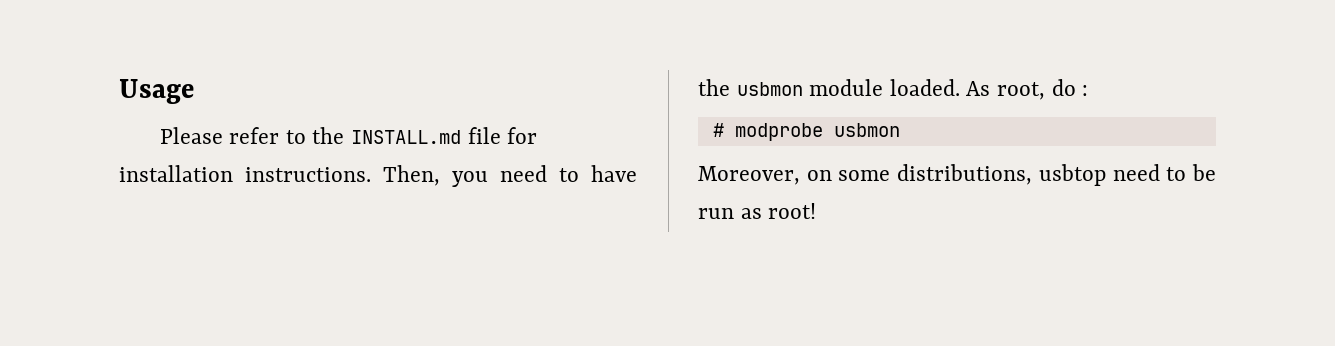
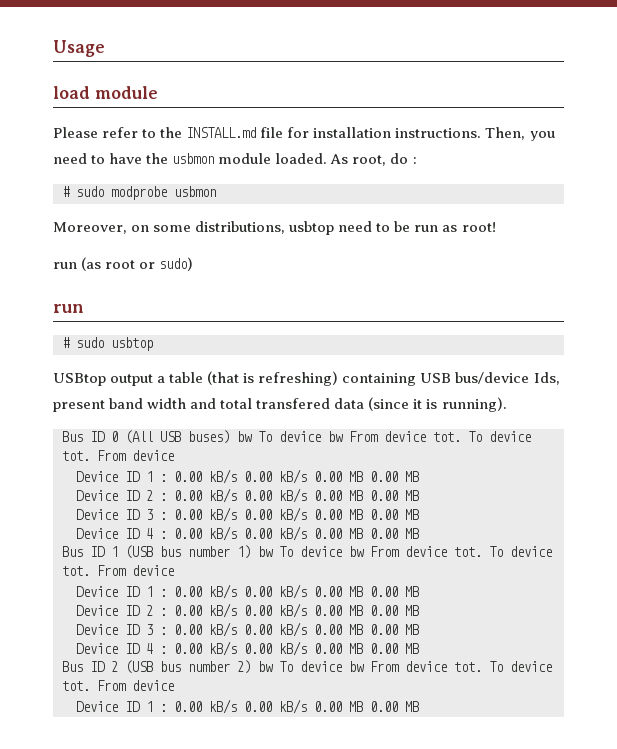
(194, 91) none -> [53,86,158,99] // load module
(724, 130) none -> [76,186,104,197] sudo
(817, 211) none -> [53,257,194,271] [53,304,84,313] [62,337,153,351] [53,371,560,386] [53,397,507,412] [62,430,531,444] [62,450,174,461] [76,469,419,484] [76,488,419,503] [76,507,419,522] [76,526,419,541] [62,545,552,559] [62,565,174,576] [76,584,419,599] [76,603,419,618] [76,622,419,637] [76,641,419,656] [62,660,552,674] [62,680,174,691] [76,699,419,714] // run (as root or sudo) // run // # sudo usbtop // USBtop output a table (that is refreshing) containing USB bus/device Ids, present band width and total transfered data (since it is running). // Bus ID 0 (All USB buses) bw To device bw From device tot. To device tot. From device // Device ID 1 : 0.00 kB/s 0.00 kB/s 0.00 MB 0.00 MB // Device ID 2 : 0.00 kB/s 0.00 kB/s 0.00 MB 0.00 MB // Device ID 3 : 0.00 kB/s 0.00 kB/s 0.00 MB 0.00 MB // Device ID 4 : 0.00 kB/s 0.00 kB/s 0.00 MB 0.00 MB // Bus ID 1 (USB bus number 1) bw To device bw From device tot. To device tot. From device // Device ID 1 : 0.00 kB/s 0.00 kB/s 0.00 MB 0.00 MB // Device ID 2 : 0.00 kB/s 0.00 kB/s 0.00 MB 0.00 MB // Device ID 3 : 0.00 kB/s 0.00 kB/s 0.00 MB 0.00 MB // Device ID 4 : 0.00 kB/s 0.00 kB/s 0.00 MB 0.00 MB // Bus ID 2 (USB bus number 2) bw To device bw From device tot. To device tot. From device // Device ID 1 : 0.00 kB/s 0.00 kB/s 0.00 MB 0.00 MB

